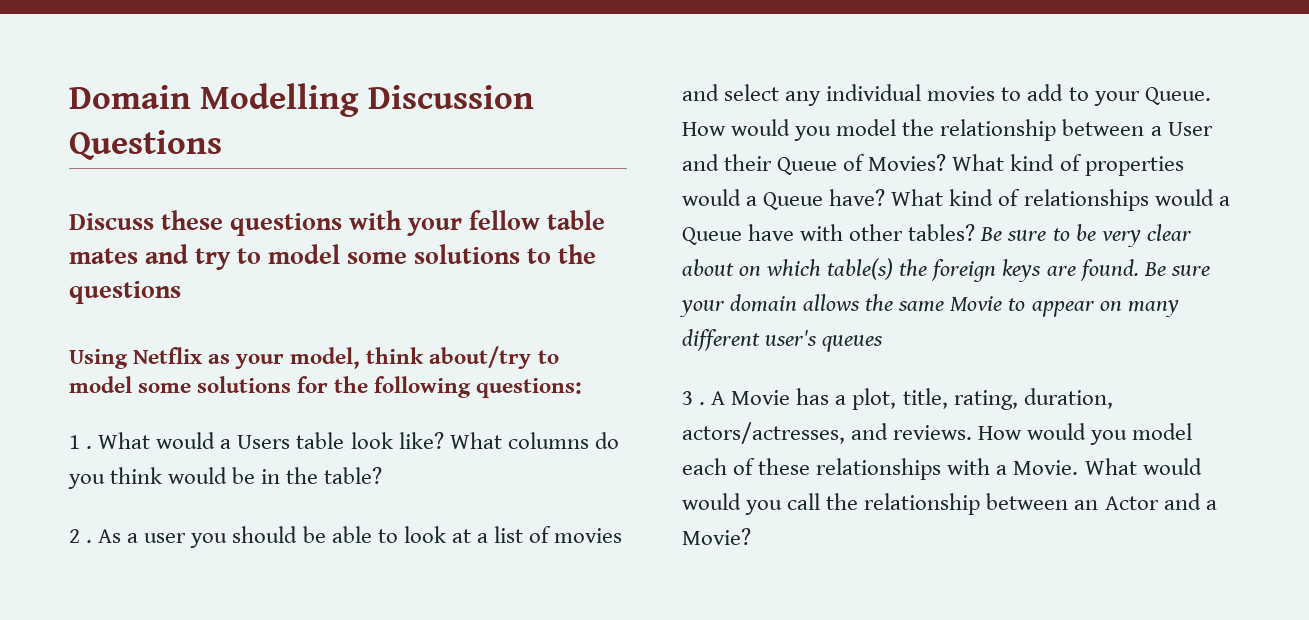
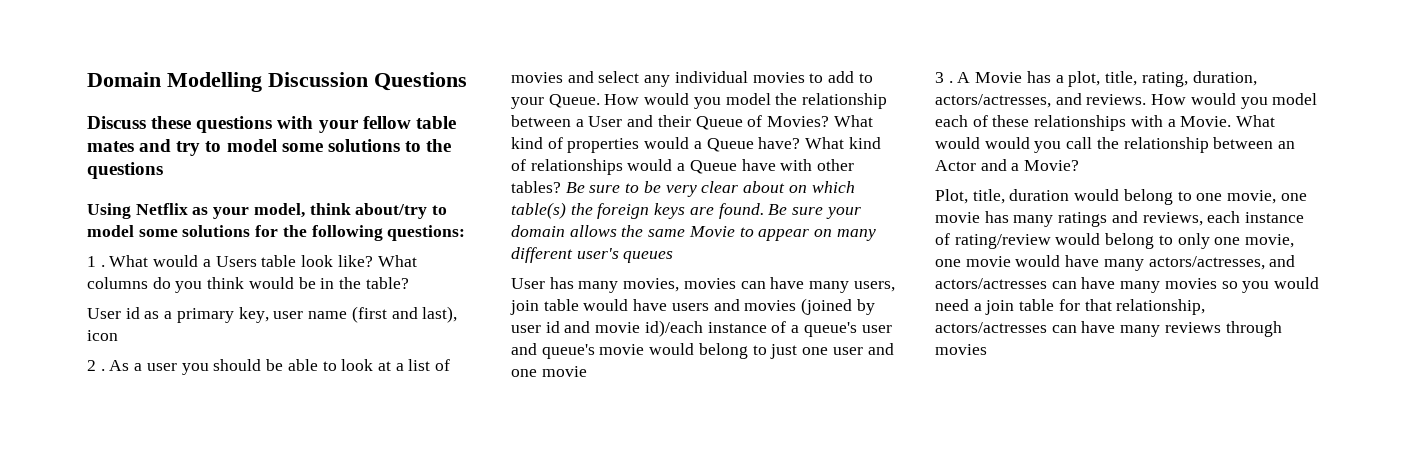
(383, 475) none -> [87,306,458,323] [87,330,118,341] // User id as a primary key, user name (first and last), icon
(884, 343) none -> [511,277,895,293] [510,298,875,315] [511,320,892,337] [511,343,894,359] [511,366,587,377] // User has many movies, movies can have many users, join table would have users and movies (joined by user id and movie id)/each instance of a queue's user and queue's movie would belong to just one user and one movie
(751, 536) none -> [935,189,1307,205] [935,211,1305,227] [935,233,1295,249] [935,255,1296,271] [935,277,1320,293] [935,299,1206,315] [935,321,1282,337] [935,344,987,355] // Plot, title, duration would belong to one movie, one movie has many ratings and reviews, each instance of rating/review would belong to only one movie, one movie would have many actors/actresses, and actors/actresses can have many movies so you would need a join table for that relationship, actors/actresses can have many reviews through movies

